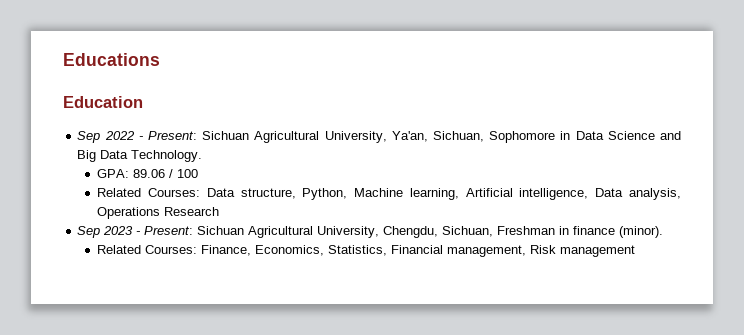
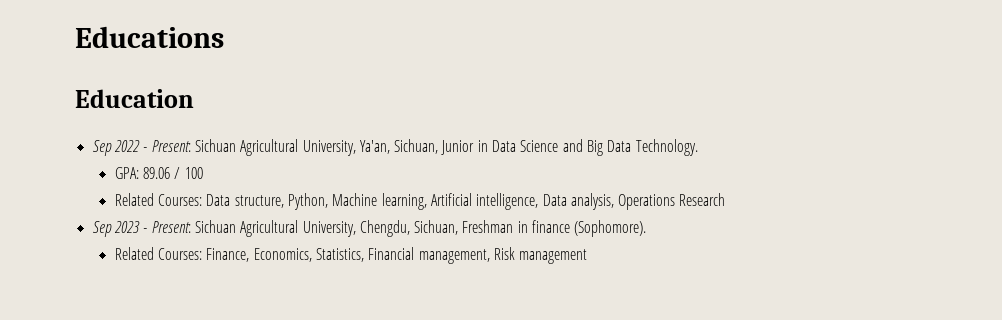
[489,131,556,143] Sophomore -> [441,140,475,155] Junior
[619,226,664,238] (minor). -> [574,220,647,237] (Sophomore).

